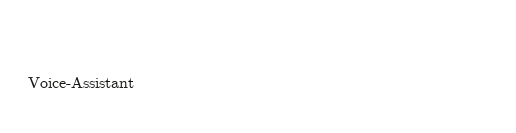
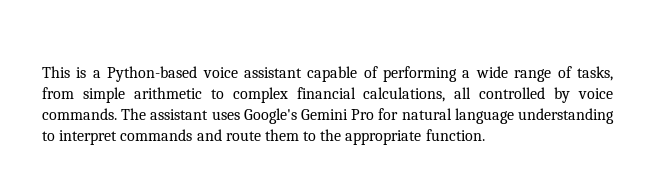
[28,77,134,88] Voice-Assistant -> [42,66,613,82] [42,87,613,103] [42,108,614,124] [42,129,485,145] This is a Python-based voice assistant capable of performing a wide range of tasks, from simple arithmetic to complex financial calculations, all controlled by voice commands. The assistant uses Google's Gemini Pro for natural language understanding to interpret commands and route them to the appropriate function.

